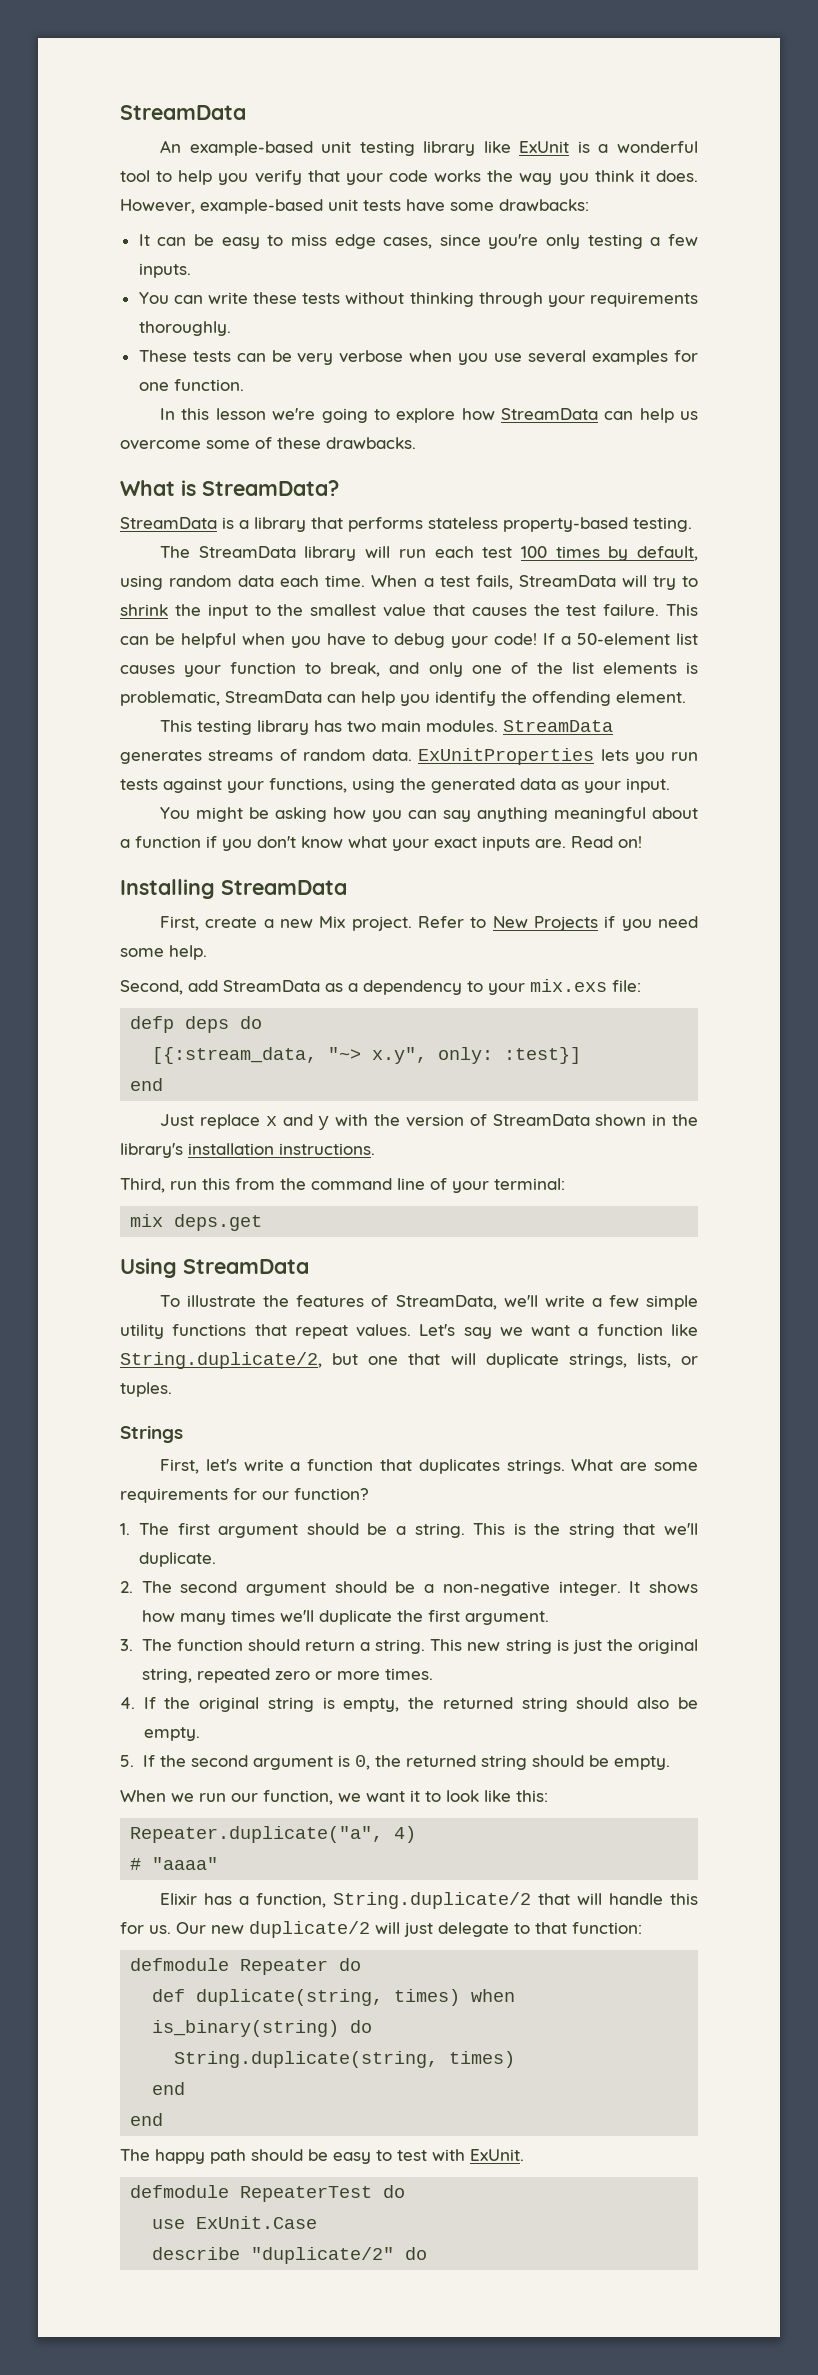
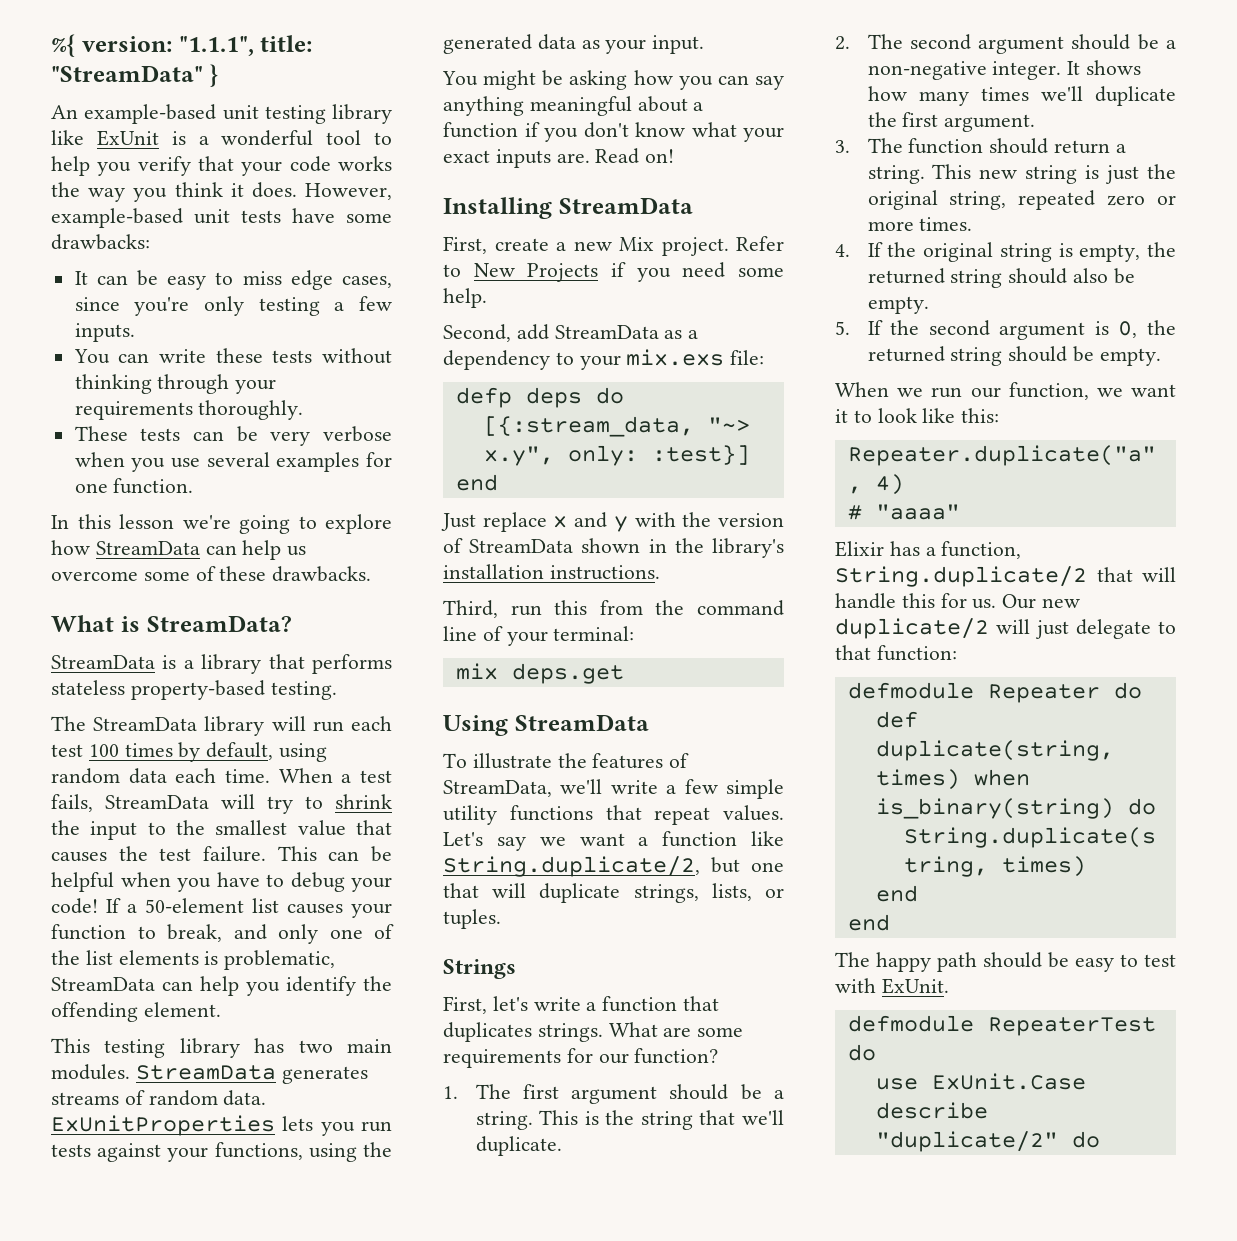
[120,105,246,120] StreamData -> [51,34,313,57] [51,64,218,87] %{ version: "1.1.1", title: "StreamData" }

